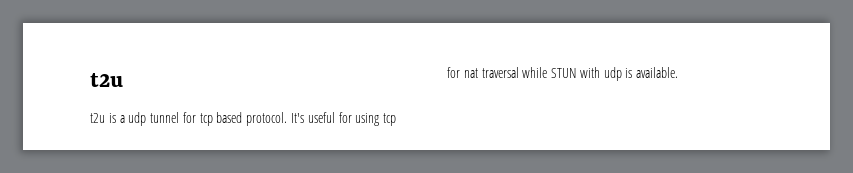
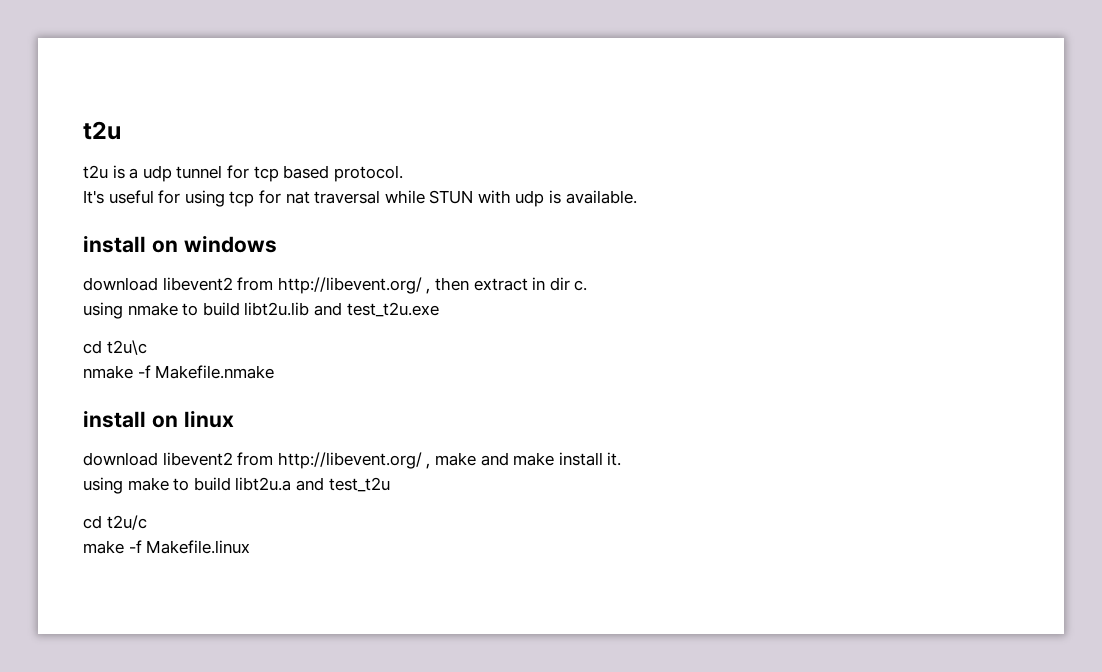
(288, 119) none -> (403, 173) //
(679, 72) none -> [83,235,277,253] [83,277,588,294] [83,302,439,319] [83,340,147,355] [83,365,275,379] [83,410,234,428] [83,452,622,469] [83,477,390,494] [83,515,147,530] [83,540,251,554] // install on windows // download libevent2 from http://libevent.org/ , then extract in dir c. // using nmake to build libt2u.lib and test_t2u.exe // cd t2u\c // nmake -f Makefile.nmake // install on linux // download libevent2 from http://libevent.org/ , make and make install it. // using make to build libt2u.a and test_t2u // cd t2u/c // make -f Makefile.linux

